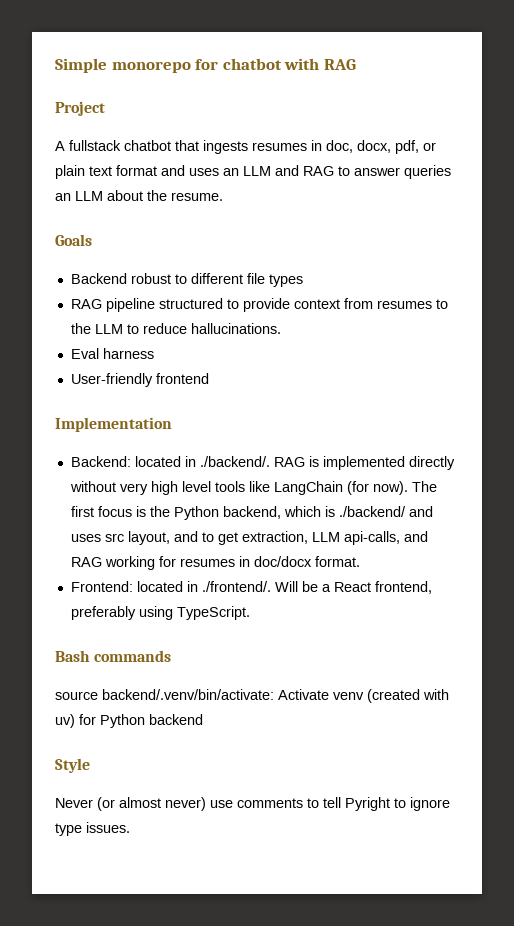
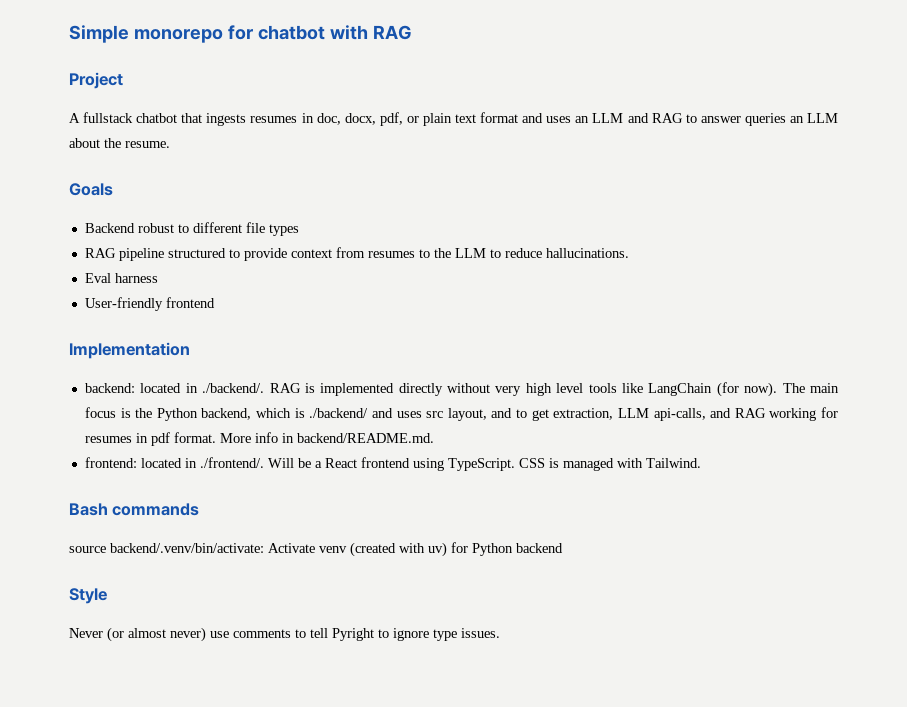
[70,456,131,467] Backend: -> [84,383,135,393] backend:
[70,506,94,517] first -> [809,383,839,393] main
[253,556,312,567] doc/docx -> [150,432,170,446] pdf
[70,581,133,592] // Frontend: -> [219,432,434,443] [84,457,137,468] More info in backend/README.md. // frontend:
[374,581,432,594] [70,606,136,620] frontend, preferably -> [360,457,410,468] frontend
(250, 613) none -> [518,458,701,471] CSS is managed with Tailwind.

